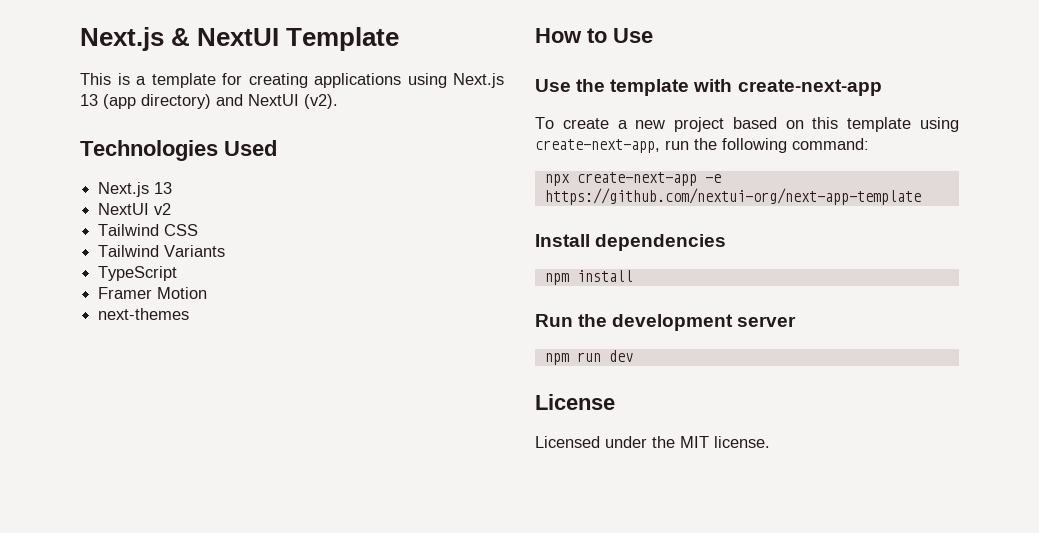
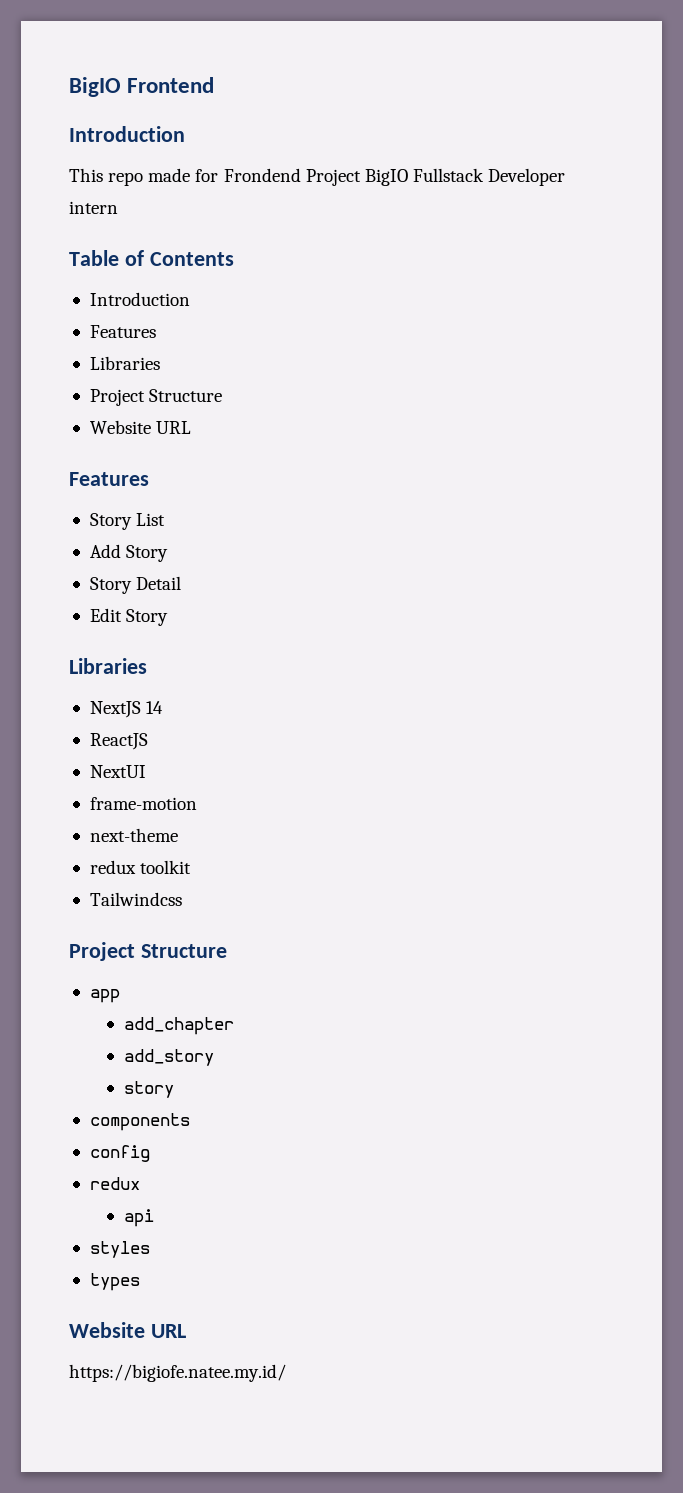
[80,27,400,51] [80,73,504,88] [80,94,338,109] [80,140,277,161] [98,182,173,197] [98,203,172,215] [98,224,199,236] [98,245,226,257] [98,266,178,281] [98,287,208,299] [98,308,190,320] [535,28,653,43] [535,79,882,96] [535,117,959,132] [535,138,869,153] [544,172,721,186] [544,188,921,205] [535,234,727,251] [544,270,633,285] [535,314,797,331] [544,350,633,365] [535,394,615,410] [535,436,770,448] Next.js & NextUI Template // This is a template for creating applications using Next.js 13 (app directory) and NextUI (v2). // Technologies Used // Next.js 13 // NextUI v2 // Tailwind CSS // Tailwind Variants // TypeScript // Framer Motion // next-themes // How to Use // Use the template with create-next-app // To create a new project based on this template using create-next-app, run the following command: // npx create-next-app -e https://github.com/nextui-org/next-app-template // Install dependencies // npm install // Run the development server // npm run dev // License // Licensed under the MIT license. -> [69,77,215,97] [69,126,185,142] [69,168,566,186] [69,201,118,214] [69,250,234,266] [89,292,190,306] [89,325,156,338] [89,356,160,370] [89,389,223,406] [89,420,192,434] [69,472,149,486] [89,513,166,530] [89,544,169,562] [89,576,182,594] [89,608,169,626] [69,658,147,674] [89,701,164,718] [89,733,148,750] [89,765,146,778] [89,797,197,810] [89,828,178,842] [89,860,192,874] [89,892,182,906] [69,942,227,961] [89,989,120,1003] [124,1017,235,1035] [124,1049,215,1066] [124,1081,175,1098] [89,1113,190,1131] [89,1145,150,1162] [89,1177,140,1190] [124,1209,155,1227] [89,1241,150,1258] [89,1273,140,1291] [69,1322,186,1338] [69,1364,286,1382] BigIO Frontend // Introduction // This repo made for Frondend Project BigIO Fullstack Developer intern // Table of Contents // Introduction // Features // Libraries // Project Structure // Website URL // Features // Story List // Add Story // Story Detail // Edit Story // Libraries // NextJS 14 // ReactJS // NextUI // frame-motion // next-theme // redux toolkit // Tailwindcss // Project Structure // app // add_chapter // add_story // story // components // config // redux // api // styles // types // Website URL // https://bigiofe.natee.my.id/

